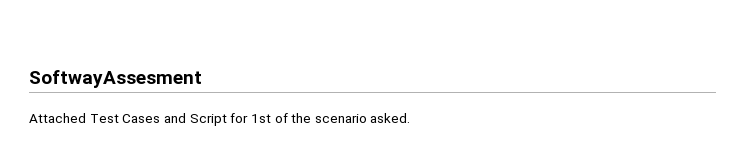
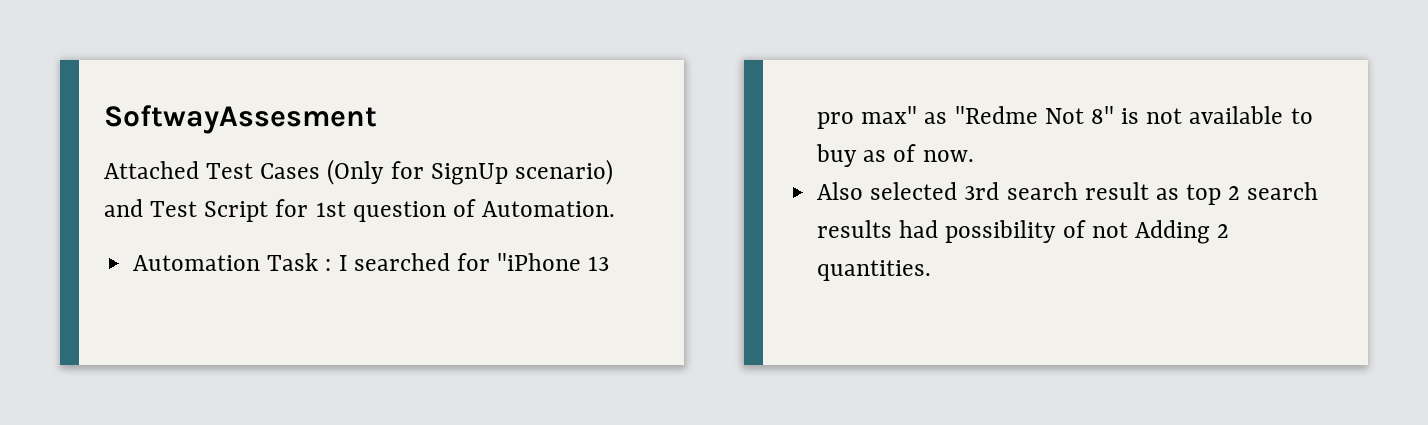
[163,113,411,126] and Script for 1st of the scenario asked. -> [327,159,613,185] [104,199,616,222] [133,253,610,271] [817,106,1313,129] [816,144,974,167] [817,182,1319,205] [817,220,1230,244] [817,260,932,281] (Only for SignUp scenario) and Test Script for 1st question of Automation. // Automation Task : I searched for "iPhone 13 pro max" as "Redme Not 8" is not available to buy as of now. // Also selected 3rd search result as top 2 search results had possibility of not Adding 2 quantities.

